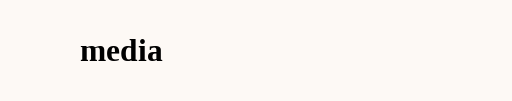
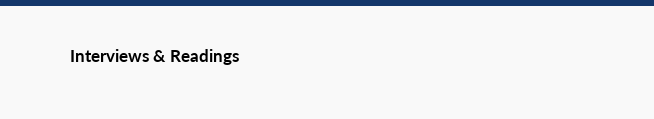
[80,39,163,61] media -> [70,49,239,65] Interviews & Readings

